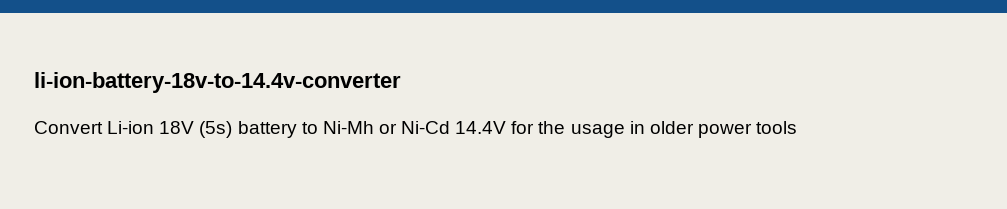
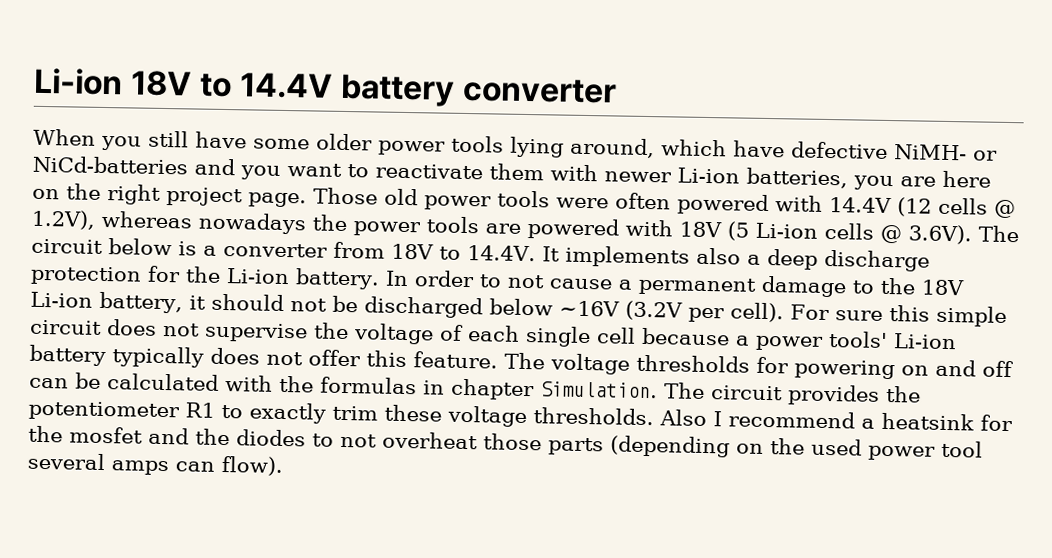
[34,72,401,93] [34,121,798,138] li-ion-battery-18v-to-14.4v-converter // Convert Li-ion 18V (5s) battery to Ni-Mh or Ni-Cd 14.4V for the usage in older power tools -> [34,67,617,107] [33,128,998,161] [32,155,991,191] [32,183,1016,219] [31,209,1019,245] [31,238,930,272] [30,265,965,298] [30,291,1007,327] [30,319,957,351] [29,344,1014,380] [29,372,921,406] [28,400,1013,432] [28,425,983,461] [27,452,284,476] Li-ion 18V to 14.4V battery converter // When you still have some older power tools lying around, which have defective NiMH- or NiCd-batteries and you want to reactivate them with newer Li-ion batteries, you are here on the right project page. Those old power tools were often powered with 14.4V (12 cells @ 1.2V), whereas nowadays the power tools are powered with 18V (5 Li-ion cells @ 3.6V). The circuit below is a converter from 18V to 14.4V. It implements also a deep discharge protection for the Li-ion battery. In order to not cause a permanent damage to the 18V Li-ion battery, it should not be discharged below ~16V (3.2V per cell). For sure this simple circuit does not supervise the voltage of each single cell because a power tools' Li-ion battery typically does not offer this feature. The voltage thresholds for powering on and off can be calculated with the formulas in chapter Simulation. The circuit provides the potentiometer R1 to exactly trim these voltage thresholds. Also I recommend a heatsink for the mosfet and the diodes to not overheat those parts (depending on the used power tool several amps can flow).

